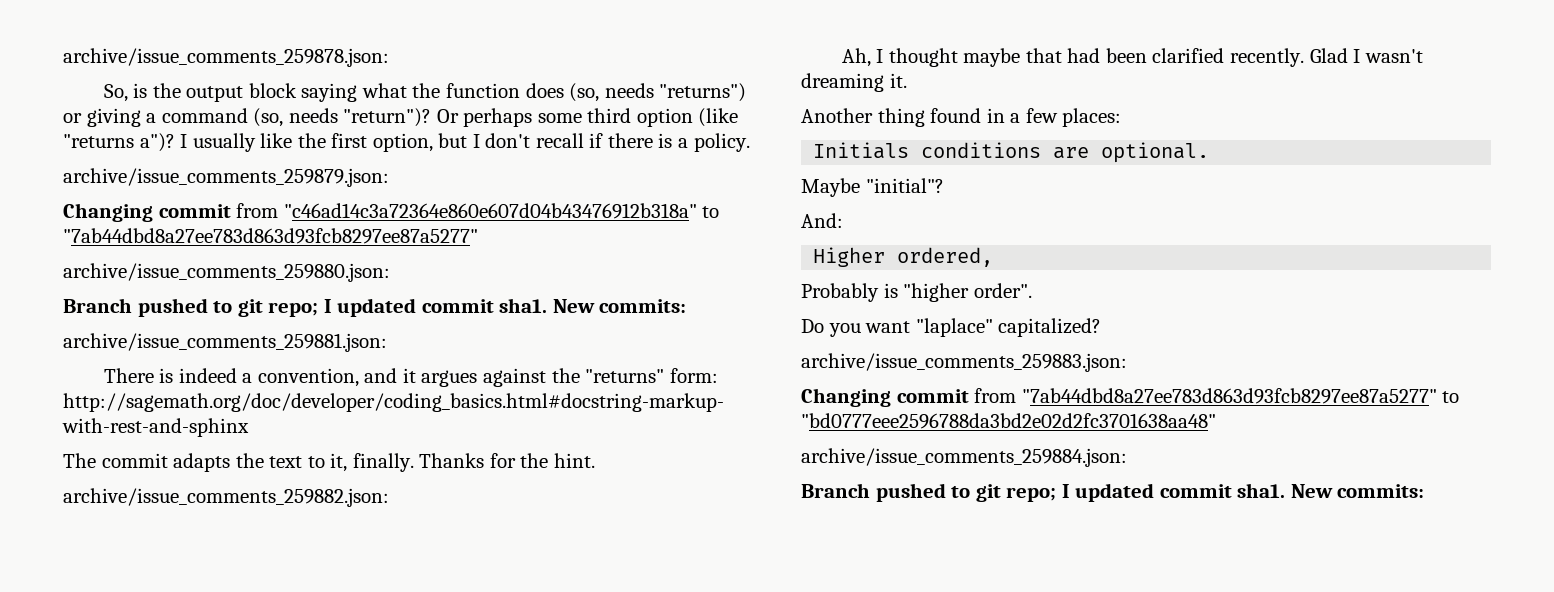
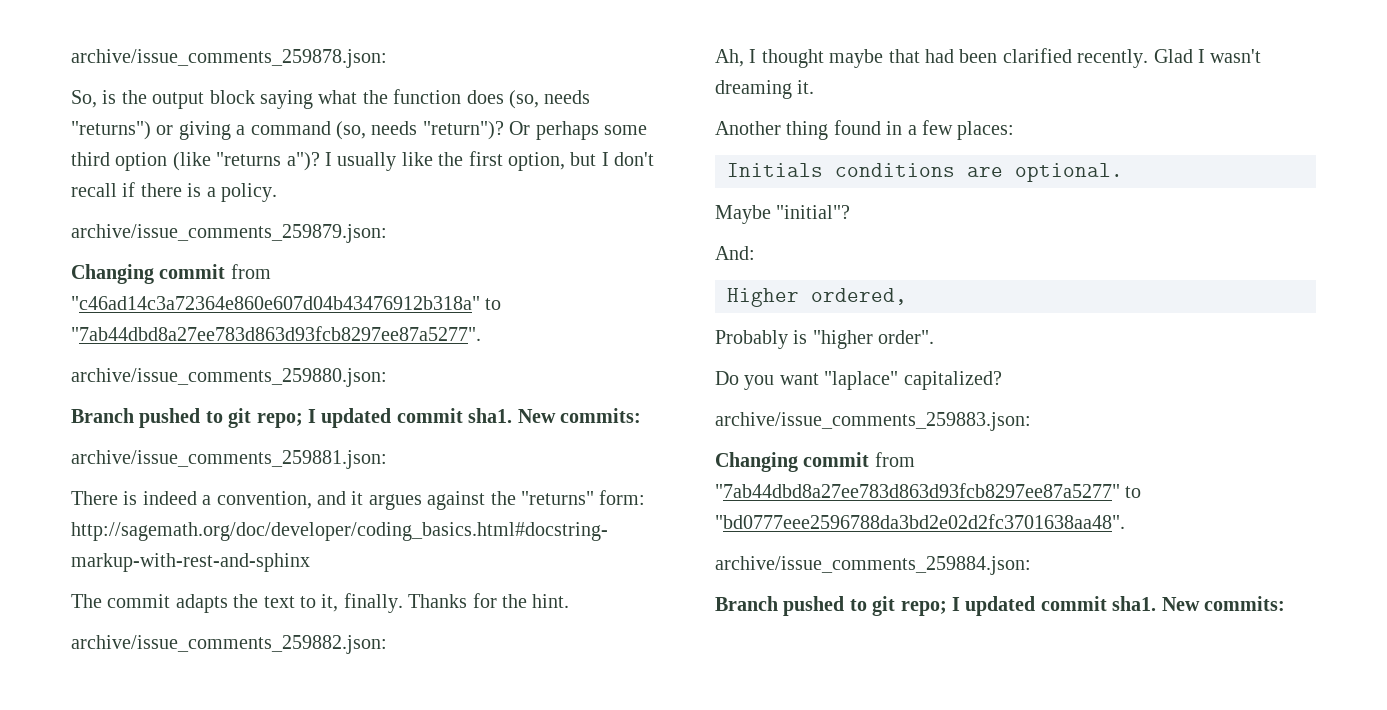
[63,228,478,244] "7ab44dbd8a27ee783d863d93fcb8297ee87a5277" -> [71,326,481,341] "7ab44dbd8a27ee783d863d93fcb8297ee87a5277".
[801,413,1216,429] "bd0777eee2596788da3bd2e02d2fc3701638aa48" -> [715,514,1125,529] "bd0777eee2596788da3bd2e02d2fc3701638aa48".

